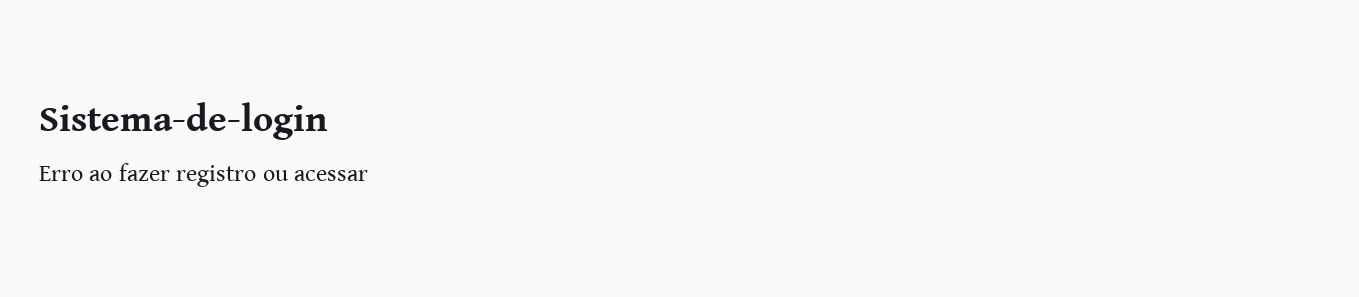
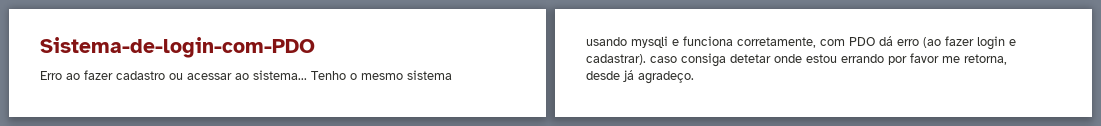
[39,102,328,140] Sistema-de-login -> [40,37,315,58] Sistema-de-login-com-PDO
[176,165,257,187] registro -> [116,71,165,80] cadastro
(369, 175) none -> [235,70,452,80] [586,36,1016,50] [586,53,1007,67] [586,70,694,84] ao sistema... Tenho o mesmo sistema usando mysqli e funciona corretamente, com PDO dá erro (ao fazer login e cadastrar). caso consiga detetar onde estou errando por favor me retorna, desde já agradeço.

